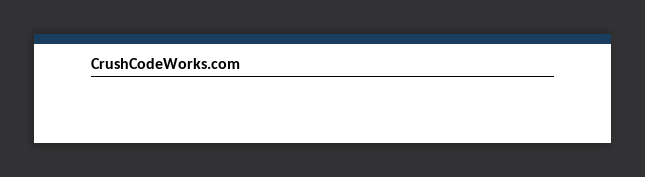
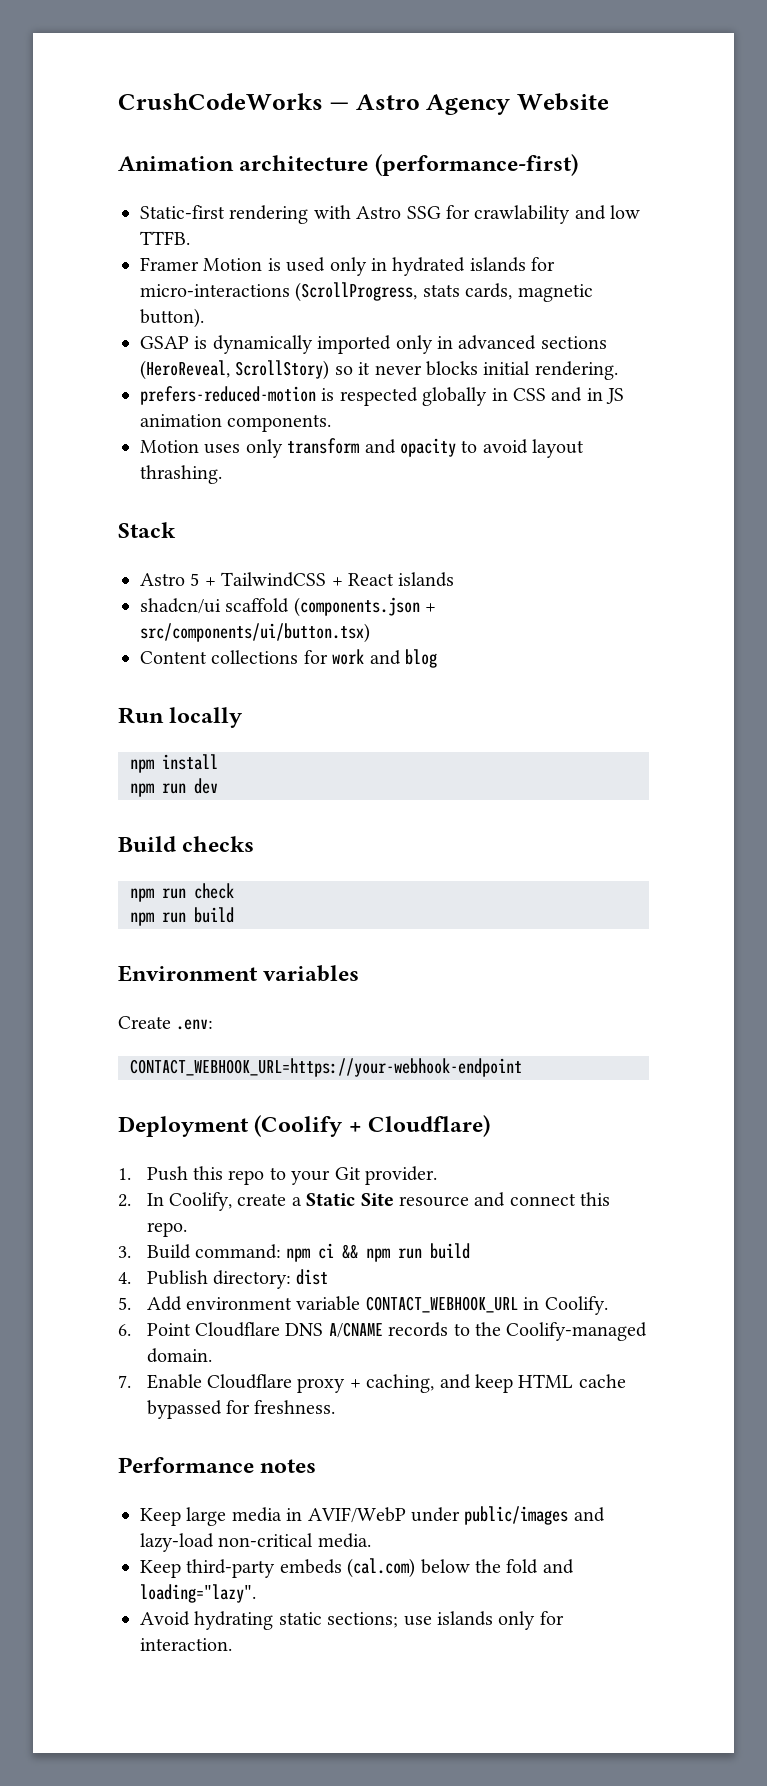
[91,58,240,69] CrushCodeWorks.com -> [118,93,609,115] [118,154,578,176] [140,205,641,224] [140,231,190,245] [140,257,556,276] [140,282,593,302] [140,308,204,328] [140,335,607,354] [140,360,618,380] [140,386,625,406] [140,414,332,432] [140,438,585,458] [140,465,222,484] [118,522,176,538] [140,572,455,587] [140,597,437,617] [140,623,370,643] [140,649,437,668] [118,707,244,728] [130,754,218,773] [130,778,218,797] [118,836,255,852] [130,883,234,902] [130,907,234,926] [118,965,360,982] [118,1016,214,1030] [130,1058,522,1077] [118,1115,491,1137] [118,1166,437,1185] [118,1192,611,1211] [146,1222,187,1237] [118,1243,471,1262] [118,1269,329,1289] [118,1296,608,1315] [118,1322,648,1341] [146,1348,212,1363] [118,1374,626,1393] [146,1400,336,1419] [118,1457,317,1473] [140,1506,605,1526] [140,1533,371,1552] [140,1558,574,1578] [140,1584,256,1603] [140,1611,564,1630] [140,1638,232,1651] CrushCodeWorks — Astro Agency Website // Animation architecture (performance-first) // Static-first rendering with Astro SSG for crawlability and low TTFB. // Framer Motion is used only in hydrated islands for micro-interactions (ScrollProgress, stats cards, magnetic button). // GSAP is dynamically imported only in advanced sections (HeroReveal, ScrollStory) so it never blocks initial rendering. // prefers-reduced-motion is respected globally in CSS and in JS animation components. // Motion uses only transform and opacity to avoid layout thrashing. // Stack // Astro 5 + TailwindCSS + React islands // shadcn/ui scaffold (components.json + src/components/ui/button.tsx) // Content collections for work and blog // Run locally // npm install // npm run dev // Build checks // npm run check // npm run build // Environment variables // Create .env: // CONTACT_WEBHOOK_URL=https://your-webhook-endpoint // Deployment (Coolify + Cloudflare) // 1. Push this repo to your Git provider. // 2. In Coolify, create a Static Site resource and connect this repo. // 3. Build command: npm ci && npm run build // 4. Publish directory: dist // 5. Add environment variable CONTACT_WEBHOOK_URL in Coolify. // 6. Point Cloudflare DNS A/CNAME records to the Coolify-managed domain. // 7. Enable Cloudflare proxy + caching, and keep HTML cache bypassed for freshness. // Performance notes // Keep large media in AVIF/WebP under public/images and lazy-load non-critical media. // Keep third-party embeds (cal.com) below the fold and loading="lazy". // Avoid hydrating static sections; use islands only for interaction.

